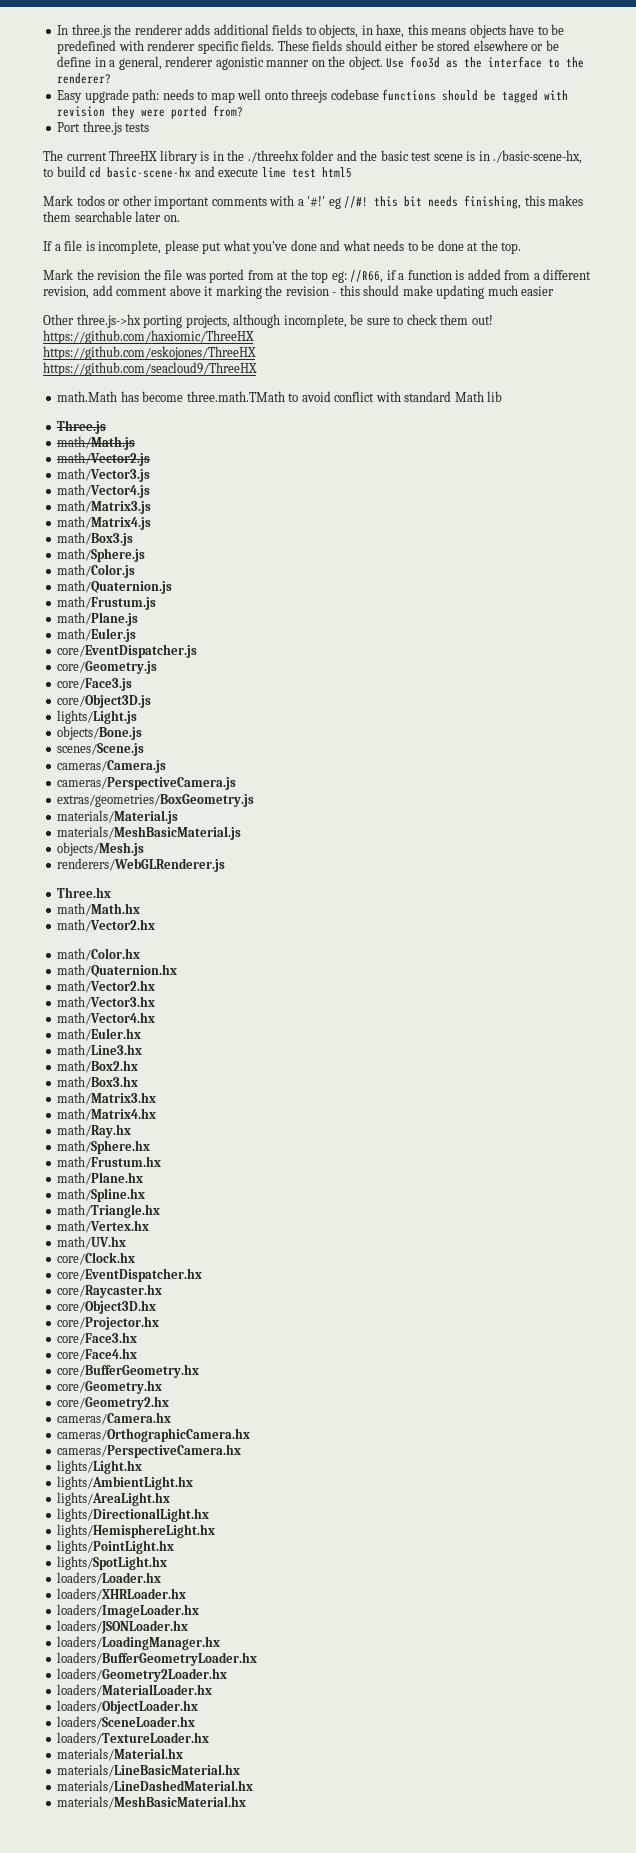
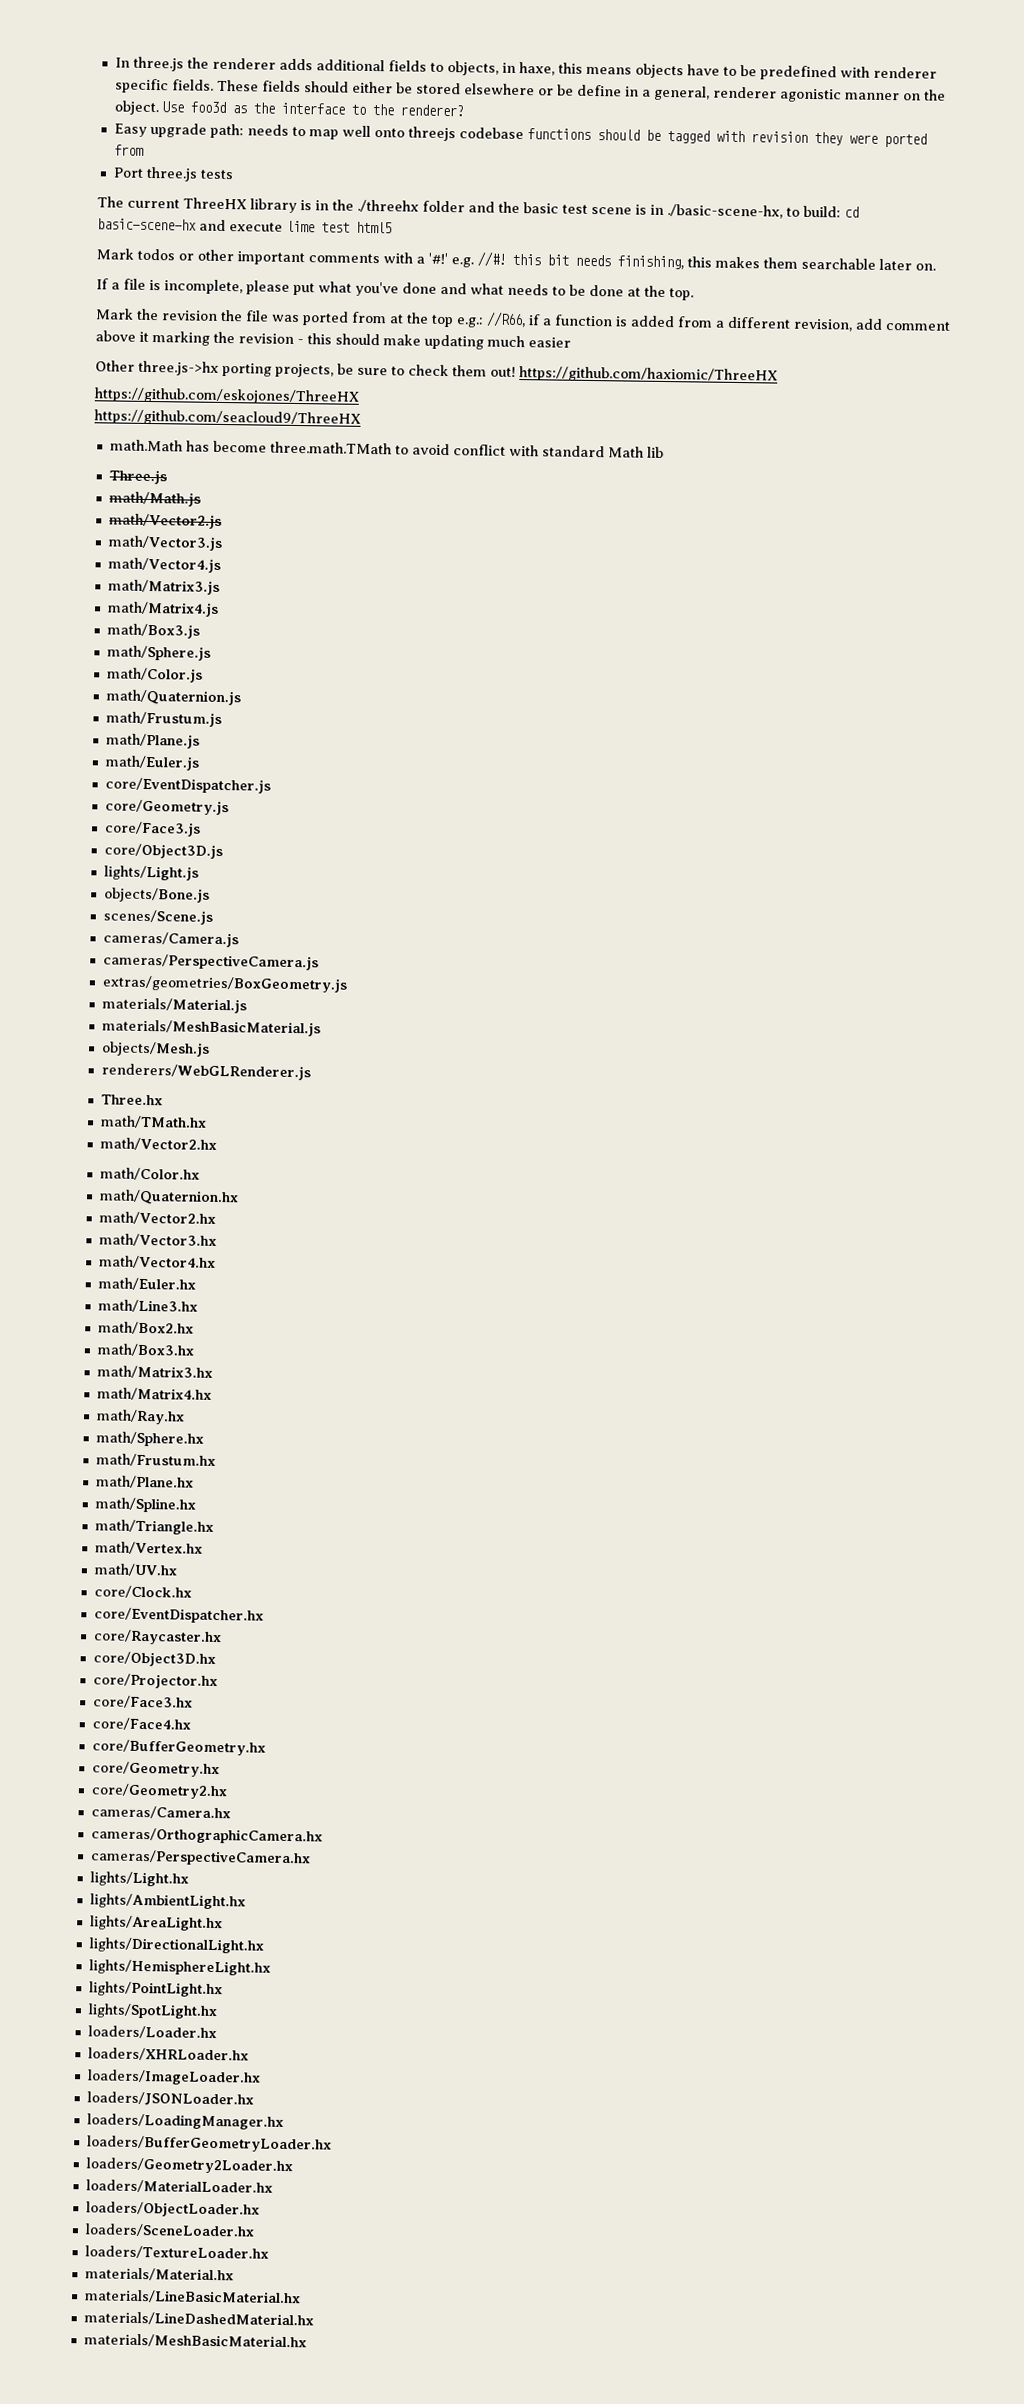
[213,105,244,117] from? -> [113,144,144,156] from
[56,166,86,177] build -> [803,205,841,218] build:
[328,197,341,209] eg -> [451,257,474,268] e.g.
[331,271,347,283] eg: -> [456,317,484,328] e.g.:
[233,314,347,328] although incomplete, -> (334, 370) none
[57,903,141,916] math/Math.hx -> [99,1115,207,1129] math/TMath.hx

